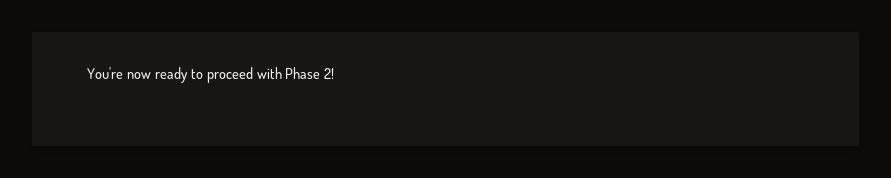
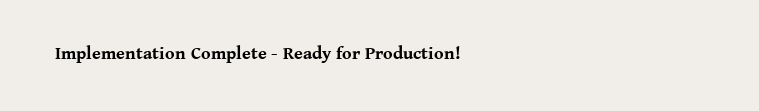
[87,67,335,83] You're now ready to proceed with Phase 2! -> [55,45,461,63] Implementation Complete - Ready for Production!

